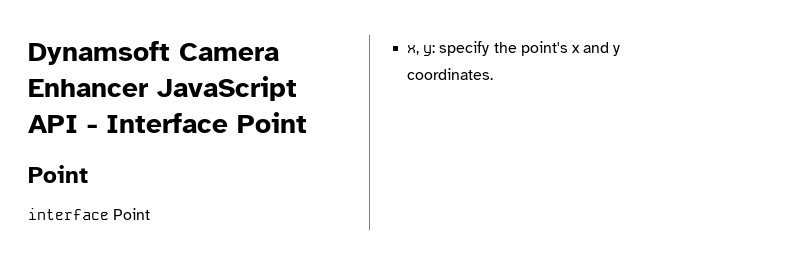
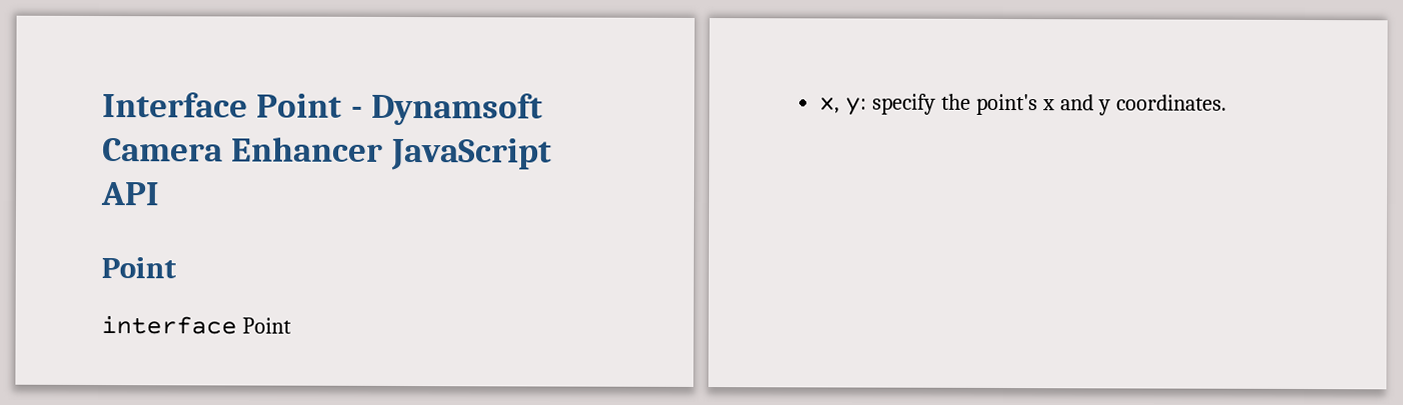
(28, 53) none -> [102,92,363,118] Interface Point -
[87,112,307,133] - Interface Point -> (160, 194) none

